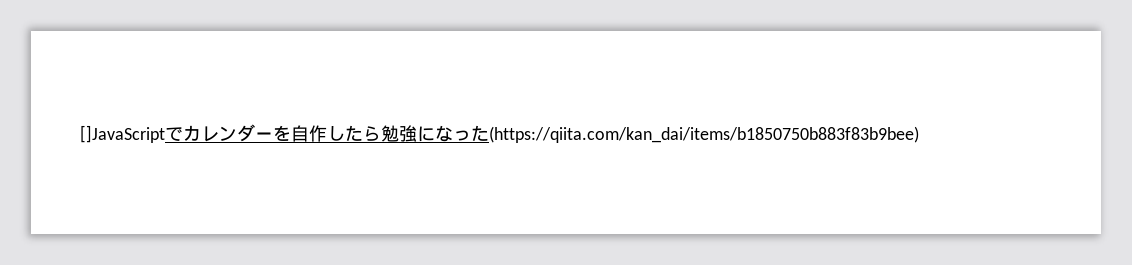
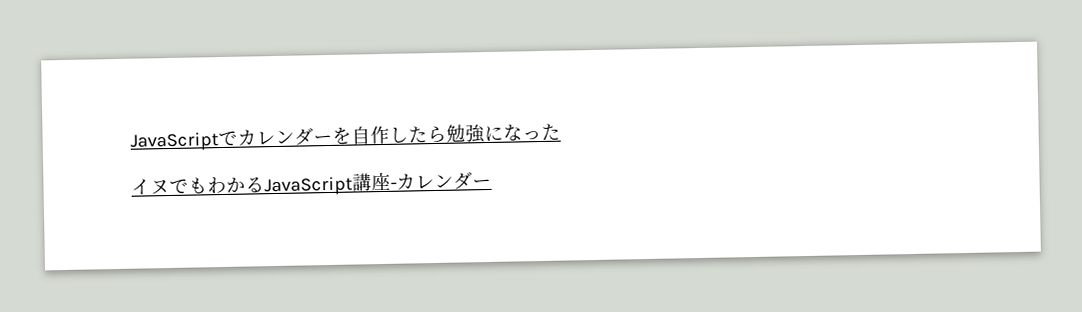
[80,125,165,143] []JavaScript -> [130,132,219,152] JavaScript
[489,126,919,143] (https://qiita.com/kan_dai/items/b1850750b883f83b9bee) -> [131,171,492,197] // イヌでもわかるJavaScript講座-カレンダー

